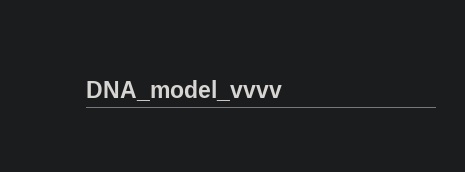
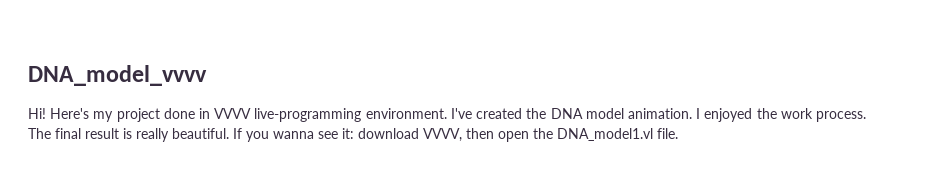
(282, 90) none -> [28,108,867,122] [28,128,678,142] // Hi! Here's my project done in VVVV live-programming environment. I've created the DNA model animation. I enjoyed the work process. The final result is really beautiful. If you wanna see it: download VVVV, then open the DNA_model1.vl file.

